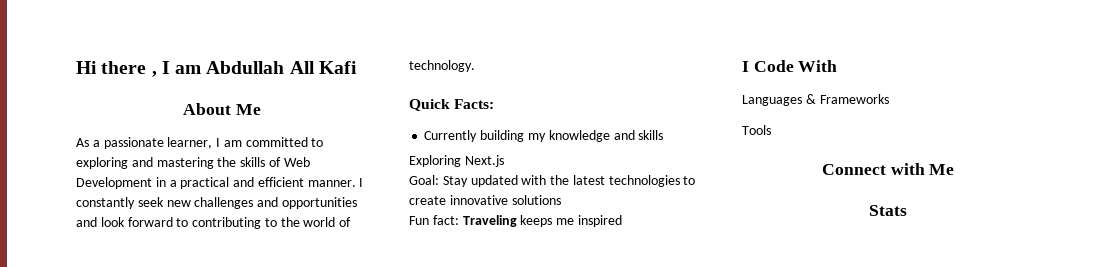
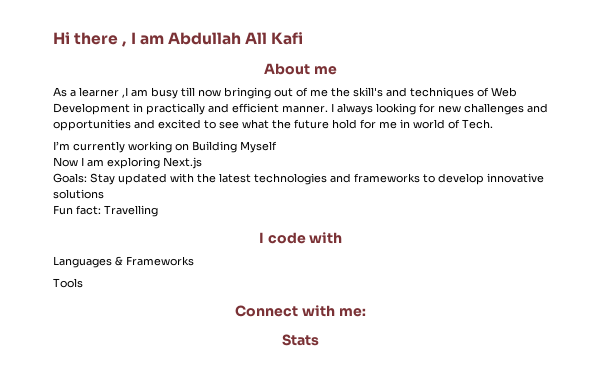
[235,104,261,115] Me -> [313,66,337,75] me
[103,137,324,149] [76,157,266,169] passionate learner, I am committed to exploring and mastering the skills -> [79,87,474,99] learner ,I am busy till now bringing out of me the skill's and techniques
[169,177,230,189] a practical -> [146,103,205,115] practically
[76,197,164,209] constantly seek -> [337,103,435,115] always looking for
[100,217,352,229] [409,60,475,72] [409,99,495,111] [424,130,664,142] [409,155,461,167] look forward to contributing to the world of technology. // Quick Facts: // Currently building my knowledge and skills // Exploring -> [158,119,493,129] [53,141,277,153] [53,157,160,169] excited to see what the future hold for me in world of Tech. // I’m currently working on Building Myself // Now I am exploring
[409,175,439,185] Goal: -> [53,173,87,183] Goals:
[683,176,696,185] [409,196,446,205] to create -> [330,173,484,185] and frameworks to develop
[462,215,622,227] [742,60,838,72] Traveling keeps me inspired // I Code With -> [104,205,158,217] [258,232,343,244] Travelling // I code with
[929,164,955,175] Me -> [338,308,366,317] me:

